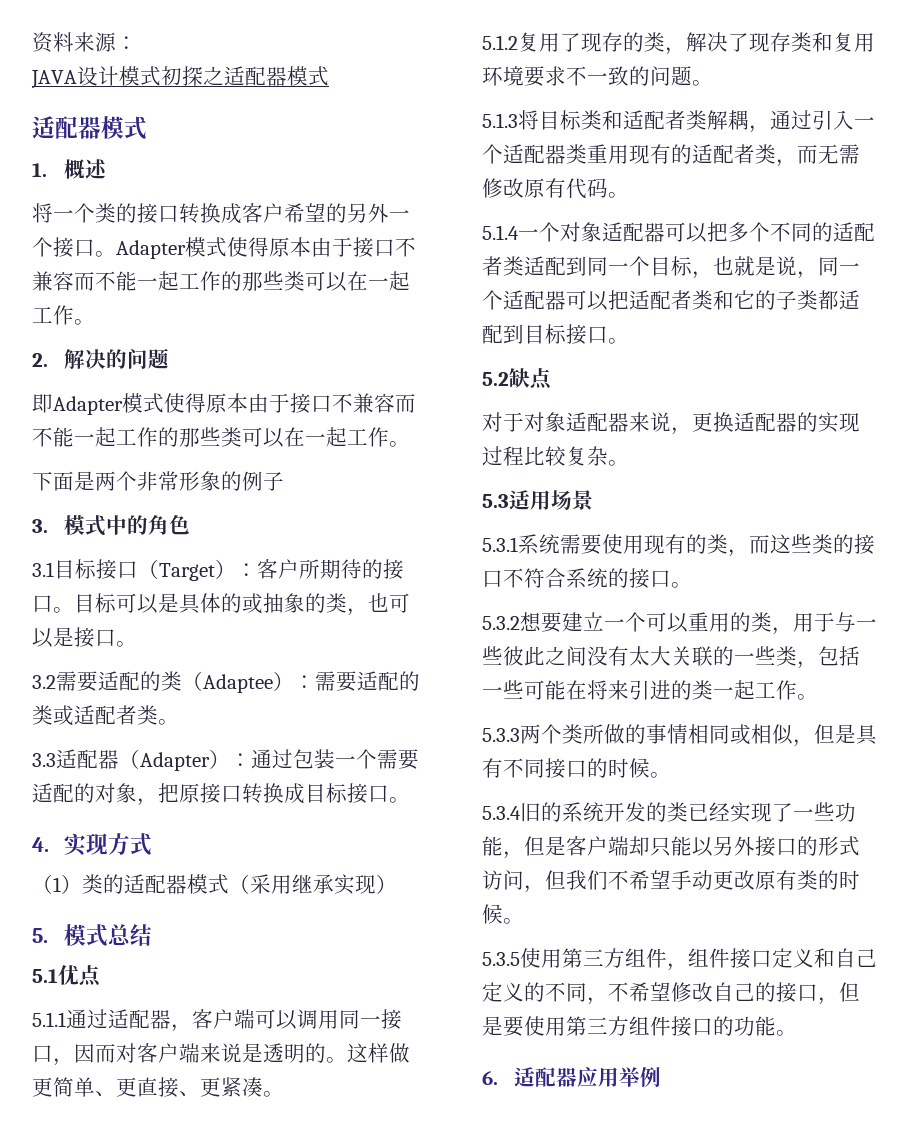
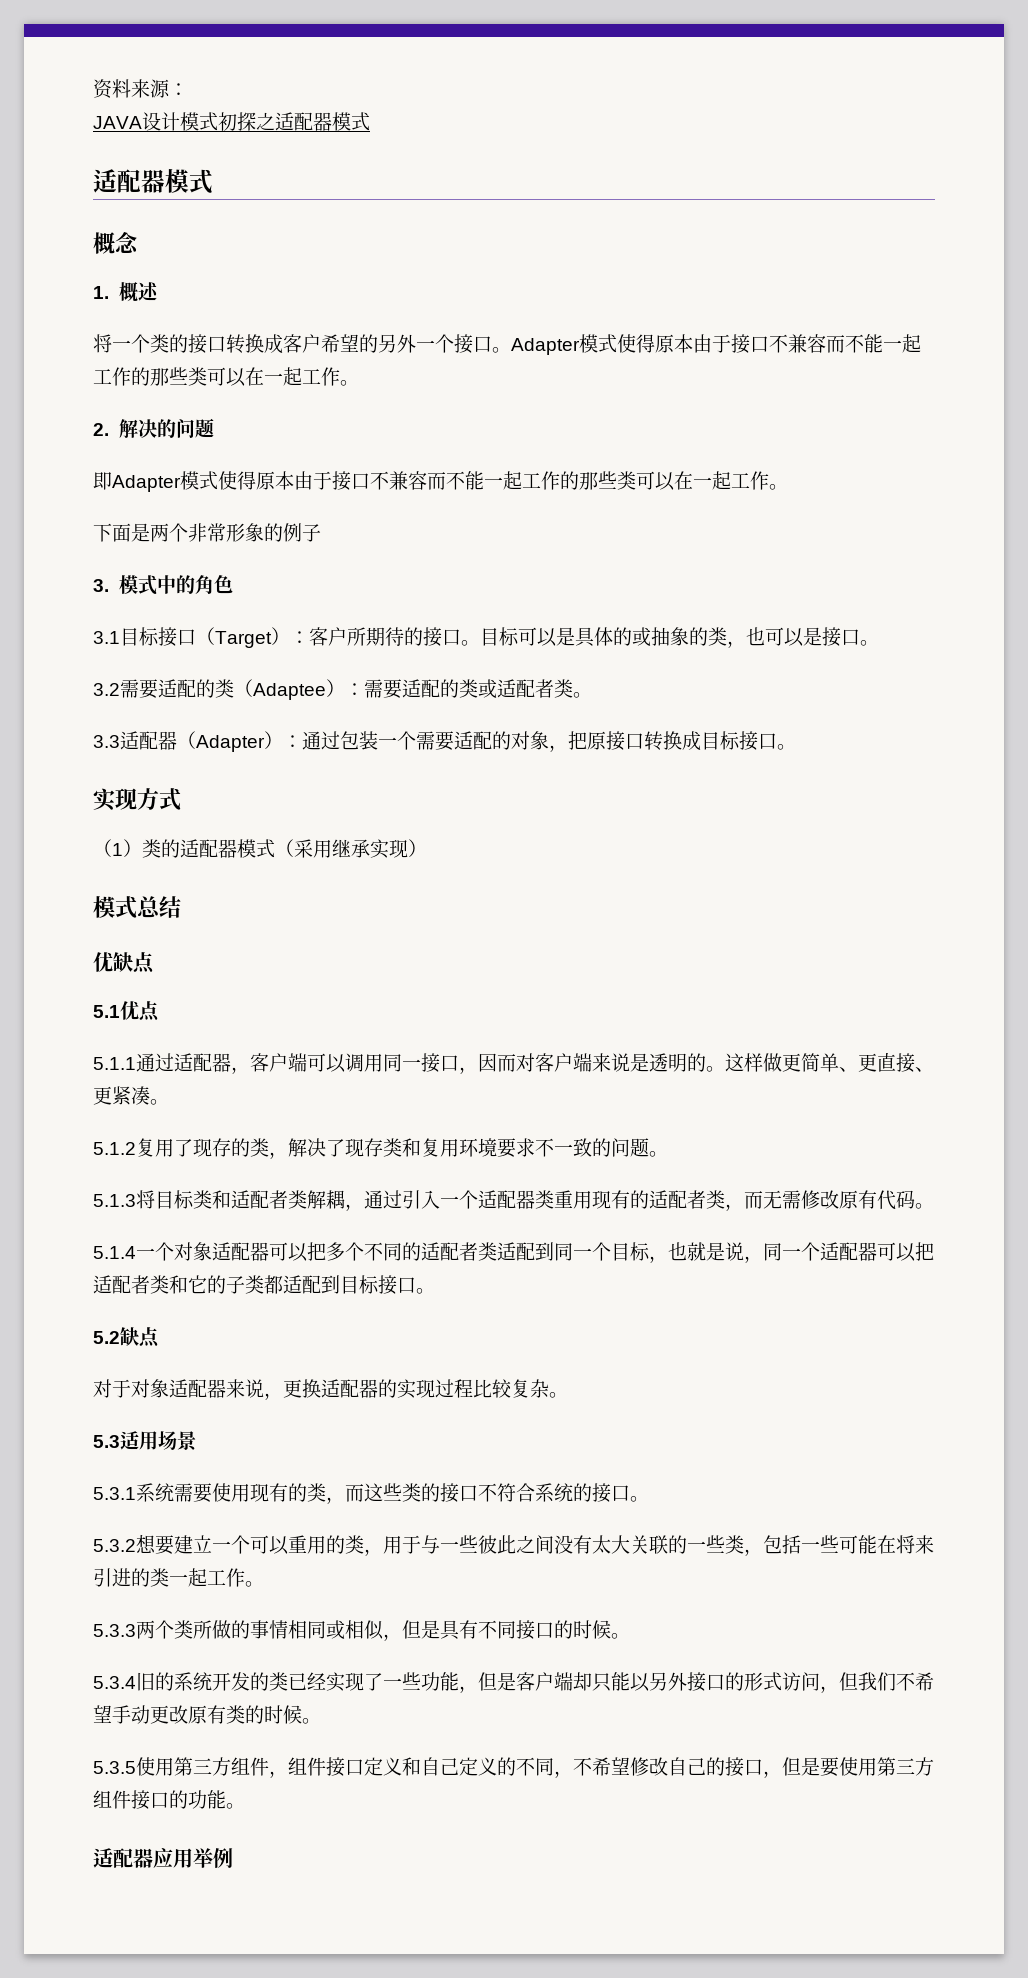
(147, 128) none -> [93,231,139,254] // 概念
[32,837,49,852] 4. -> (796, 747) none
[32,928,48,943] 5. -> (427, 848) none
(153, 935) none -> [93,952,155,974] // 优缺点
[482,1071,498,1085] 6. -> (245, 1806) none

